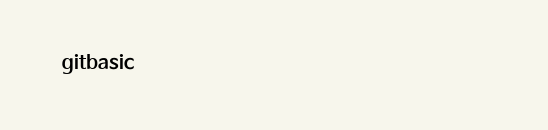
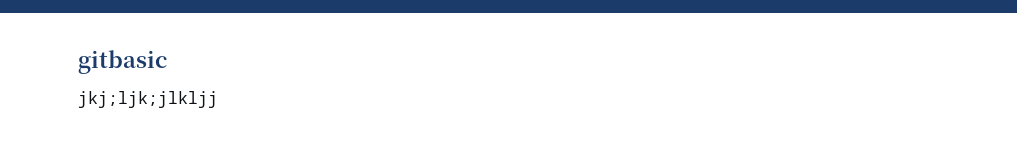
(134, 64) none -> [78,91,218,108] // jkj;ljk;jlkljj

